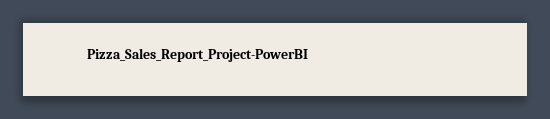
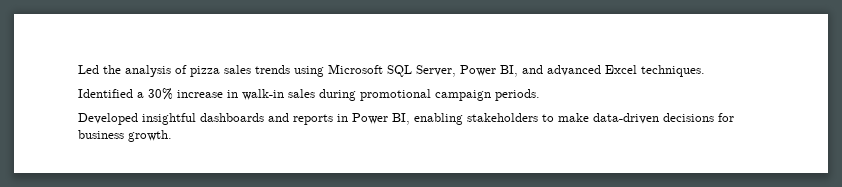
[87,48,308,62] Pizza_Sales_Report_Project-PowerBI -> [78,64,705,77] [78,88,540,101] [78,113,734,125] [78,130,172,142] Led the analysis of pizza sales trends using Microsoft SQL Server, Power BI, and advanced Excel techniques. // Identified a 30% increase in walk-in sales during promotional campaign periods. // Developed insightful dashboards and reports in Power BI, enabling stakeholders to make data-driven decisions for business growth.

